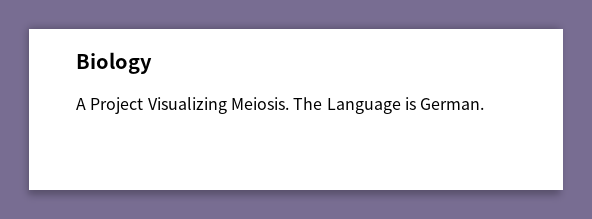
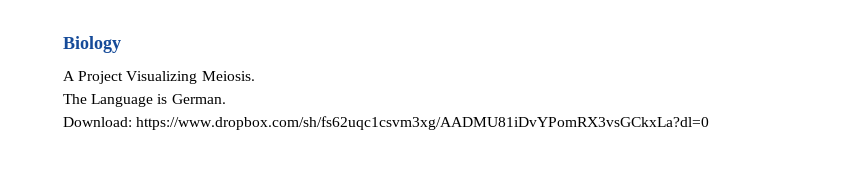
(289, 103) none -> (255, 76) //
(485, 104) none -> [63,116,710,130] // Download: https://www.dropbox.com/sh/fs62uqc1csvm3xg/AADMU81iDvYPomRX3vsGCkxLa?dl=0

